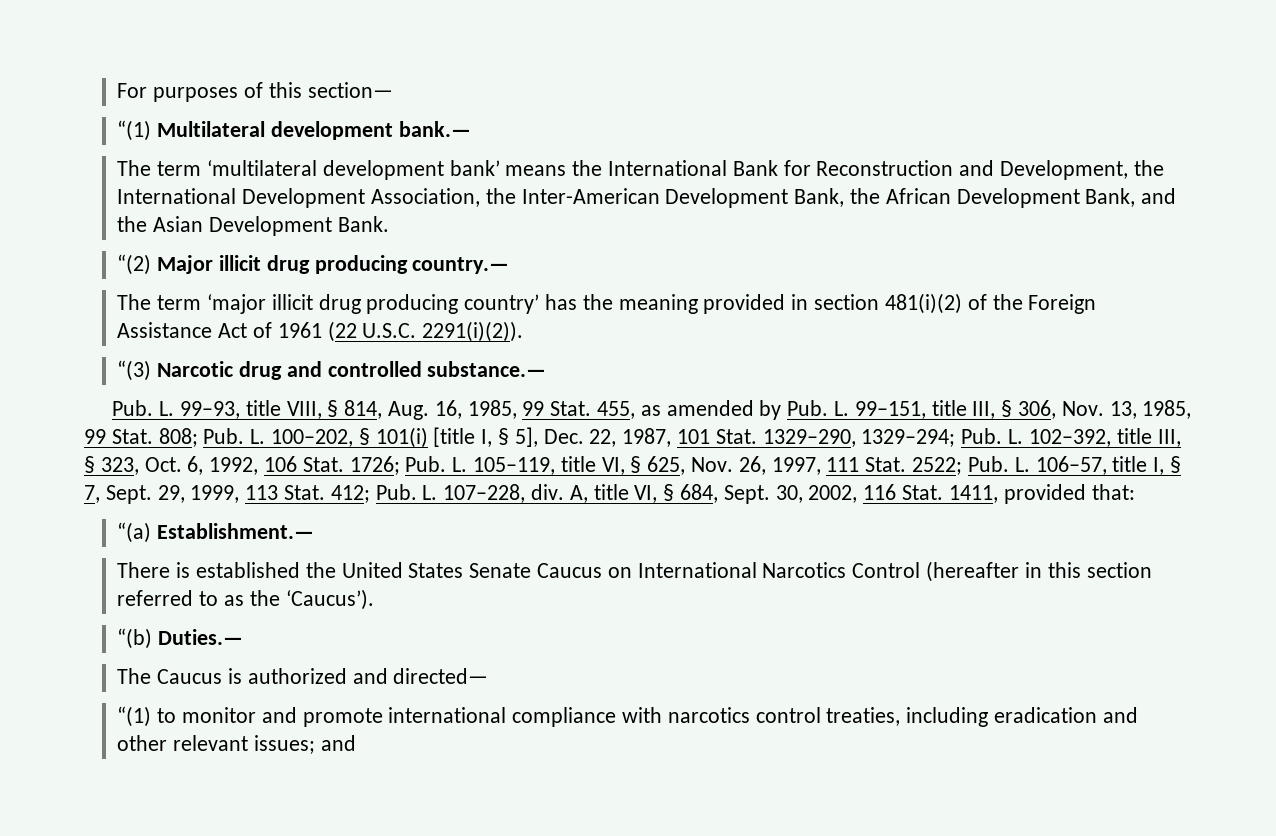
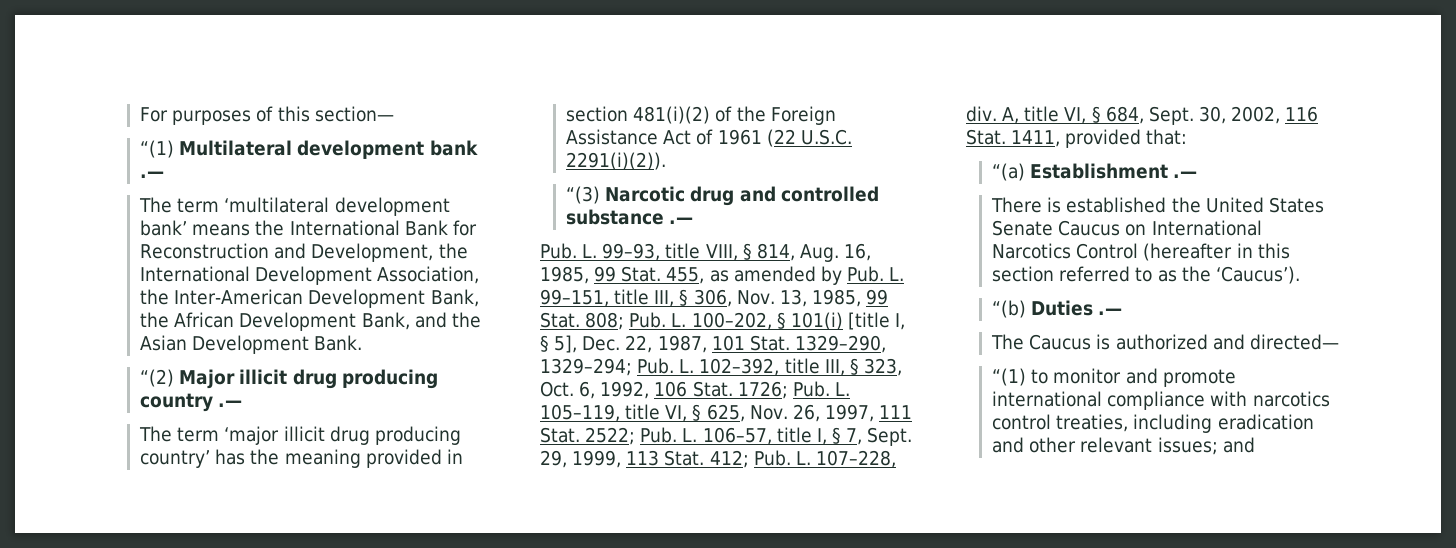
[398,121,471,137] bank.— -> [429,140,478,156] [140,171,165,178] bank .—
[412,257,510,274] country.— -> [140,393,243,412] country .—
[427,361,547,377] substance.— -> [566,209,694,225] substance .—
[157,523,315,539] Establishment.— -> [1030,163,1198,179] Establishment .—
[158,629,244,645] Duties.— -> [1031,300,1123,316] Duties .—

